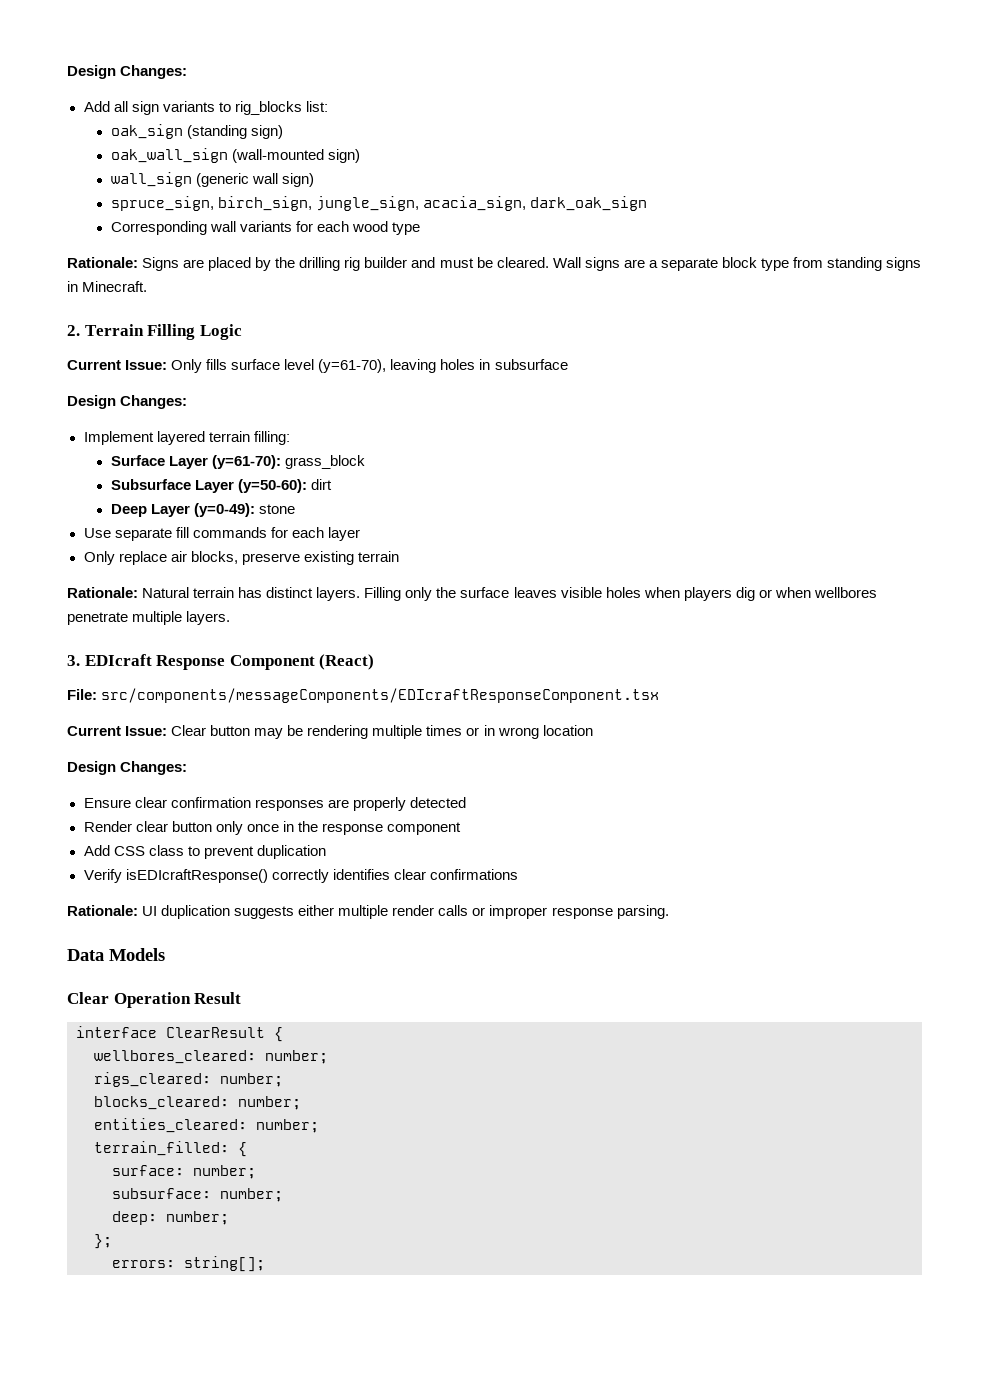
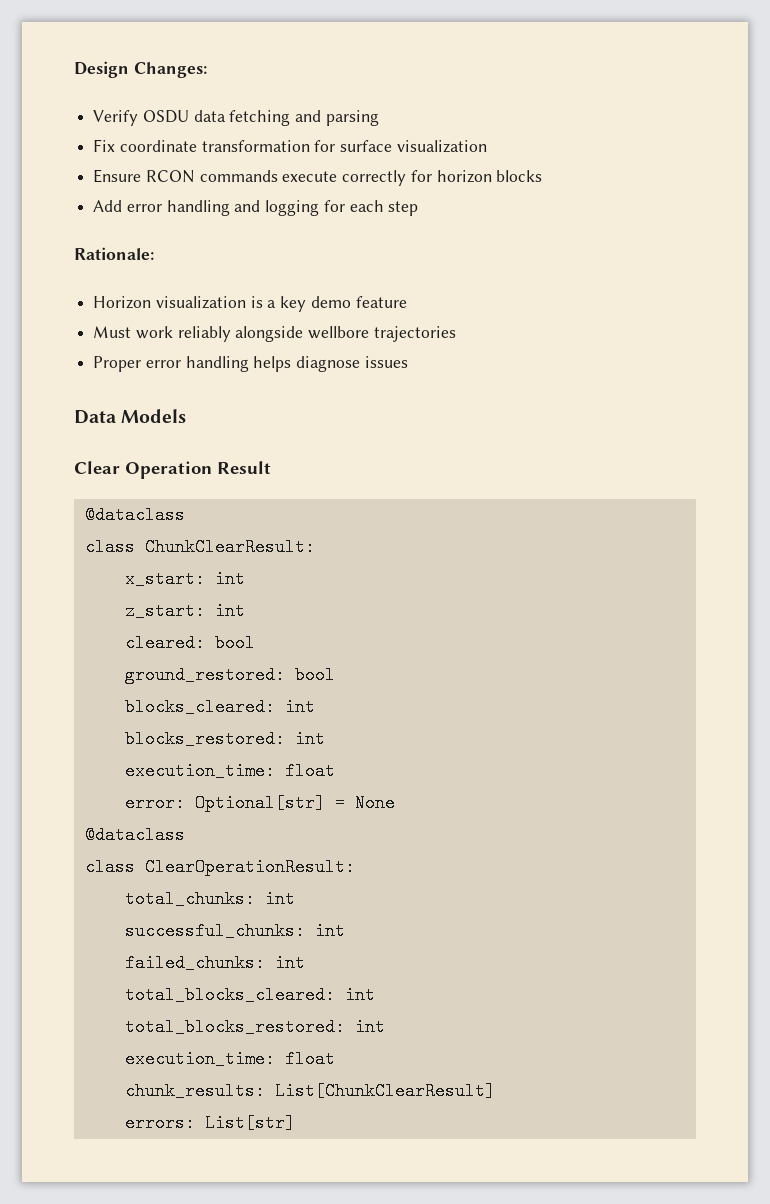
[67,65,188,79] [83,101,328,115] [110,124,283,139] [110,148,360,163] [110,172,314,187] [110,196,647,211] [110,221,420,235] [67,257,922,271] [67,281,148,292] [67,324,242,340] [67,359,568,373] [67,395,188,409] [83,431,290,445] [110,455,365,469] [110,479,332,493] [110,503,295,517] [83,527,360,541] [83,551,399,565] [67,587,877,601] [67,611,231,625] [67,654,375,670] [67,688,660,703] [67,725,593,739] [67,761,188,775] [83,797,466,811] [83,821,461,835] [83,845,326,859] [83,869,518,883] [67,905,669,919] Design Changes: // Add all sign variants to rig_blocks list: // oak_sign (standing sign) // oak_wall_sign (wall-mounted sign) // wall_sign (generic wall sign) // spruce_sign, birch_sign, jungle_sign, acacia_sign, dark_oak_sign // Corresponding wall variants for each wood type // Rationale: Signs are placed by the drilling rig builder and must be cleared. Wall signs are a separate block type from standing signs in Minecraft. // 2. Terrain Filling Logic // Current Issue: Only fills surface level (y=61-70), leaving holes in subsurface // Design Changes: // Implement layered terrain filling: // Surface Layer (y=61-70): grass_block // Subsurface Layer (y=50-60): dirt // Deep Layer (y=0-49): stone // Use separate fill commands for each layer // Only replace air blocks, preserve existing terrain // Rationale: Natural terrain has distinct layers. Filling only the surface leaves visible holes when players dig or when wellbores penetrate multiple layers. // 3. EDIcraft Response Component (React) // File: src/components/messageComponents/EDIcraftResponseComponent.tsx // Current Issue: Clear button may be rendering multiple times or in wrong location // Design Changes: // Ensure clear confirmation responses are properly detected // Render clear button only once in the response component // Add CSS class to prevent duplication // Verify isEDIcraftResponse() correctly identifies clear confirmations // Rationale: UI duplication suggests either multiple render calls or improper response parsing. -> [74,61,207,78] [93,110,379,126] [93,139,487,153] [93,169,543,186] [93,200,419,216] [74,247,154,260] [93,296,407,312] [93,326,456,342] [93,356,408,372] Design Changes: // Verify OSDU data fetching and parsing // Fix coordinate transformation for surface visualization // Ensure RCON commands execute correctly for horizon blocks // Add error handling and logging for each step // Rationale: // Horizon visualization is a key demo feature // Must work reliably alongside wellbore trajectories // Proper error handling helps diagnose issues
[76,1026,283,1042] [94,1050,328,1064] [94,1072,283,1087] [94,1096,301,1110] [94,1118,319,1133] [94,1141,247,1157] [112,1165,256,1179] [112,1188,283,1202] [112,1211,229,1225] [94,1234,112,1249] interface ClearResult { // wellbores_cleared: number; // rigs_cleared: number; // blocks_cleared: number; // entities_cleared: number; // terrain_filled: { // surface: number; // subsurface: number; // deep: number; // }; -> [84,506,185,524] [84,538,315,556] [124,570,245,588] [124,602,245,620] [124,634,255,652] [124,666,335,684] [124,698,315,716] [124,730,325,748] [124,762,335,780] [124,794,395,812] [84,826,185,844] [84,858,355,876] [124,890,295,908] [124,922,345,940] [124,954,305,972] [124,986,375,1004] [124,1018,385,1036] [124,1050,335,1068] [124,1082,495,1100] @dataclass // class ChunkClearResult: // x_start: int // z_start: int // cleared: bool // ground_restored: bool // blocks_cleared: int // blocks_restored: int // execution_time: float // error: Optional[str] = None // @dataclass // class ClearOperationResult: // total_chunks: int // successful_chunks: int // failed_chunks: int // total_blocks_cleared: int // total_blocks_restored: int // execution_time: float // chunk_results: List[ChunkClearResult]
[184,1256,265,1272] string[]; -> [204,1114,295,1132] List[str]

